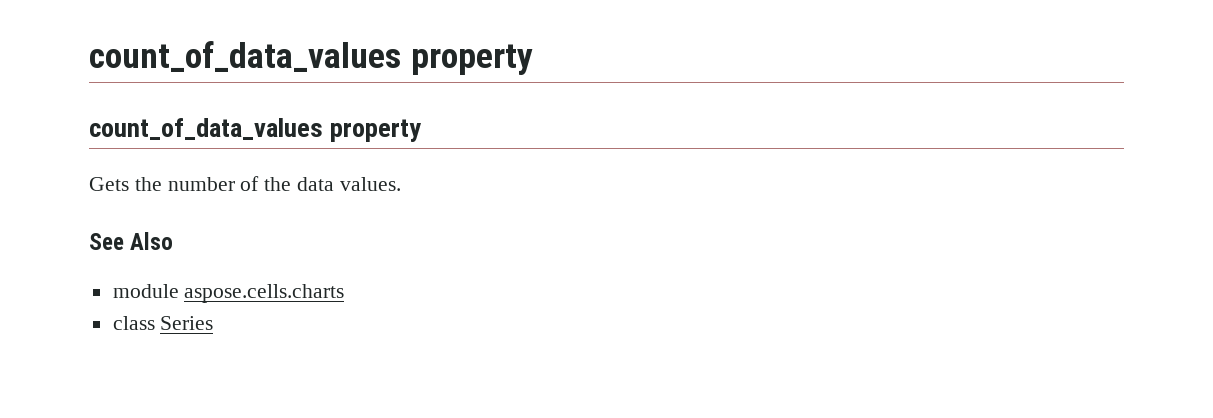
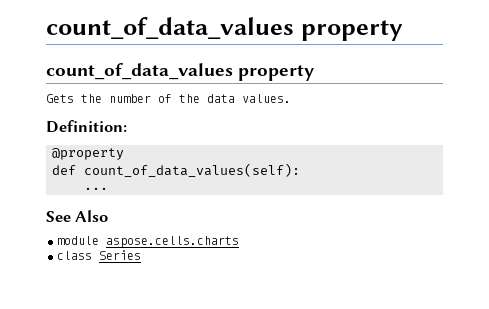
(401, 184) none -> [46,120,127,133] [52,148,124,160] [52,163,300,177] [84,187,108,190] // Definition: // @property // def count_of_data_values(self): // ...

